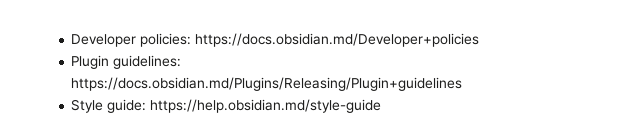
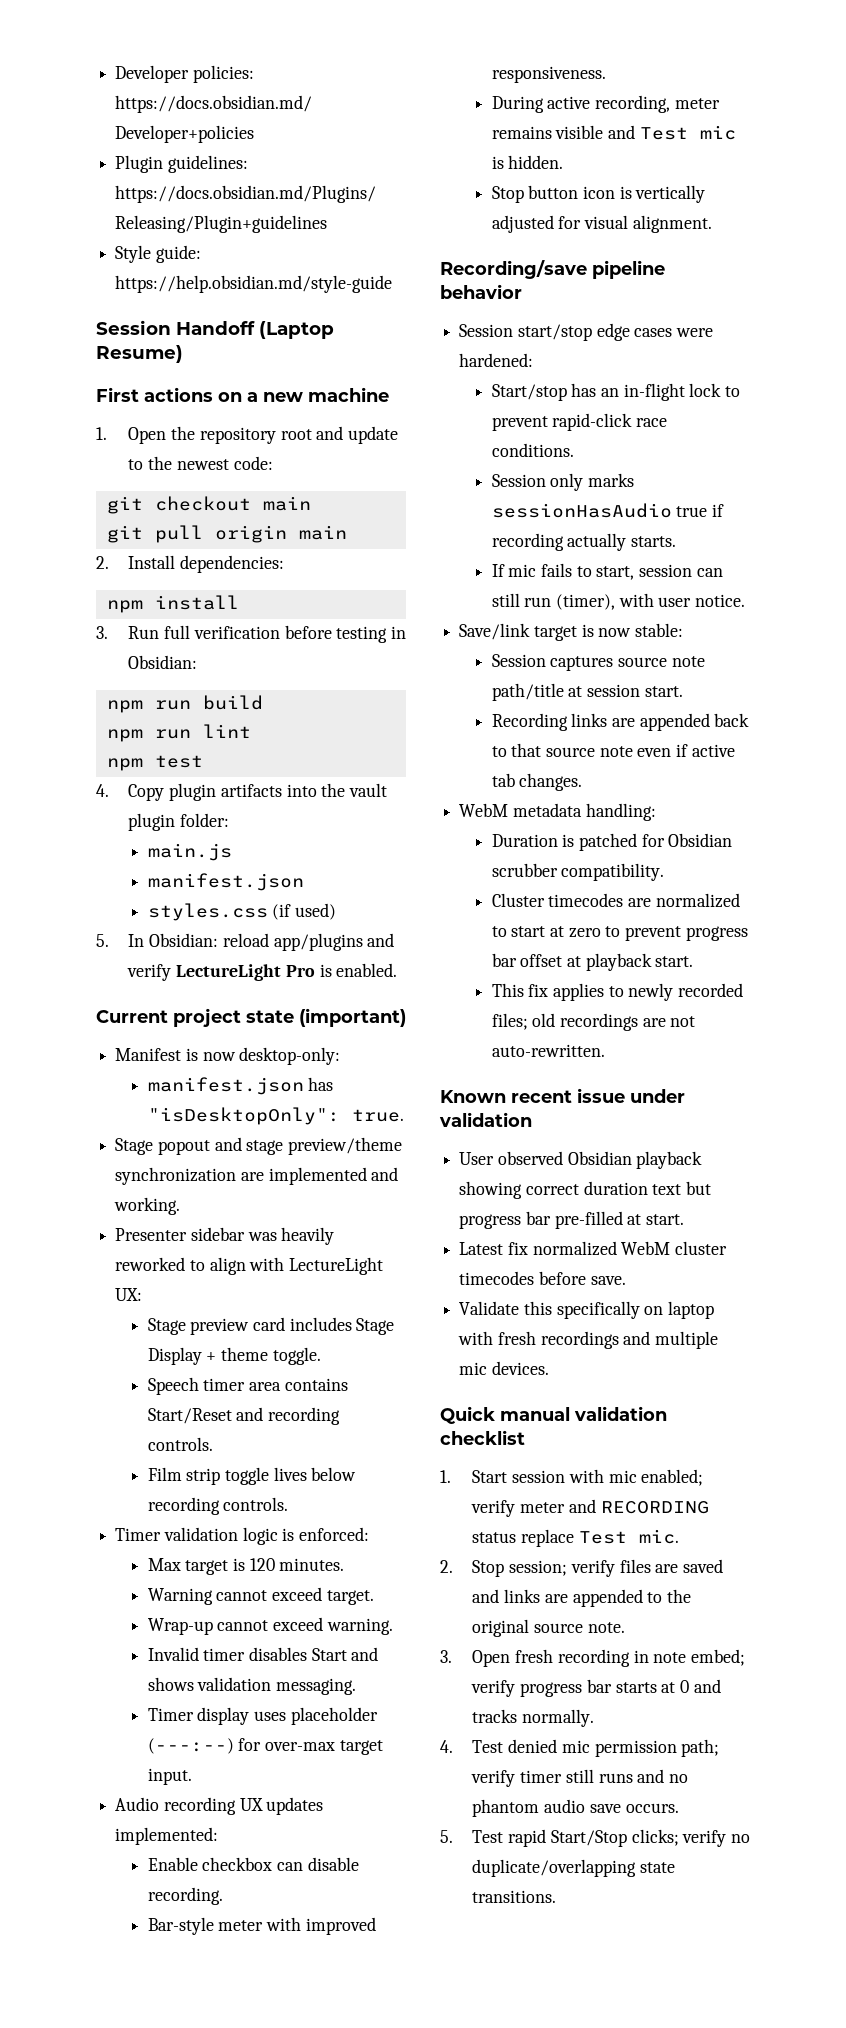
(382, 106) none -> [96,320,334,339] [96,345,183,363] [96,387,389,402] [96,426,398,444] [128,456,273,470] [106,496,311,514] [106,525,347,543] [96,555,285,573] [106,595,239,613] [96,625,406,643] [128,655,198,669] [106,695,263,713] [106,724,251,742] [106,755,203,771] [96,783,387,801] [128,813,230,831] [147,843,232,861] [147,873,304,891] [147,903,337,921] [96,933,395,951] [127,963,398,981] [96,1008,406,1027] [115,1047,341,1065] [147,1077,334,1095] [147,1107,404,1125] [115,1137,403,1155] [115,1167,399,1185] [114,1197,181,1215] [115,1227,335,1245] [115,1257,384,1275] [115,1288,143,1301] [147,1317,395,1335] [147,1347,321,1365] [147,1377,348,1395] [147,1407,341,1425] [147,1437,213,1451] [147,1467,357,1485] [147,1497,289,1515] [115,1527,370,1545] [147,1558,345,1575] [147,1587,374,1605] [147,1617,393,1635] [147,1647,379,1661] [147,1677,357,1695] [147,1707,378,1725] [147,1738,383,1755] [147,1768,192,1785] [115,1797,324,1815] [115,1827,219,1845] [147,1857,359,1871] [147,1887,223,1905] [147,1917,376,1935] [491,66,606,83] [491,95,720,113] [491,125,736,140] [491,155,564,169] [491,185,706,203] [491,215,712,233] [440,260,665,279] [440,284,522,299] [459,323,714,341] [459,353,534,367] [491,383,741,401] [491,413,668,431] [491,443,574,457] [491,473,635,491] [491,503,725,518] [491,533,677,551] [491,563,723,580] [491,593,746,610] [459,623,684,641] [491,654,705,671] [491,683,683,701] [491,713,750,731] [491,743,735,757] [491,773,583,791] [459,803,656,821] [491,833,733,851] [491,863,665,881] [491,893,740,908] [491,926,748,941] [491,953,694,971] [491,983,744,1001] [491,1013,696,1031] [491,1044,605,1057] [440,1088,685,1103] [439,1112,532,1127] [459,1151,703,1169] [459,1181,712,1199] [459,1211,685,1229] [459,1241,728,1256] [459,1271,626,1285] [459,1301,715,1319] [458,1331,719,1349] [459,1361,549,1375] [440,1406,667,1424] [440,1430,525,1445] [440,1469,704,1486] [471,1499,709,1517] [472,1529,679,1547] [440,1559,723,1577] [472,1589,691,1607] [472,1619,625,1637] [440,1649,745,1667] [471,1679,721,1697] [472,1709,595,1727] [440,1739,720,1757] [471,1769,688,1787] [472,1799,679,1817] [440,1829,750,1847] [472,1859,676,1877] [472,1890,557,1903] // Session Handoff (Laptop Resume) // First actions on a new machine // 1. Open the repository root and update to the newest code: // git checkout main // git pull origin main // 2. Install dependencies: // npm install // 3. Run full verification before testing in Obsidian: // npm run build // npm run lint // npm test // 4. Copy plugin artifacts into the vault plugin folder: // main.js // manifest.json // styles.css (if used) // 5. In Obsidian: reload app/plugins and verify LectureLight Pro is enabled. // Current project state (important) // Manifest is now desktop-only: // manifest.json has "isDesktopOnly": true. // Stage popout and stage preview/theme synchronization are implemented and working. // Presenter sidebar was heavily reworked to align with LectureLight UX: // Stage preview card includes Stage Display + theme toggle. // Speech timer area contains Start/Reset and recording controls. // Film strip toggle lives below recording controls. // Timer validation logic is enforced: // Max target is 120 minutes. // Warning cannot exceed target. // Wrap-up cannot exceed warning. // Invalid timer disables Start and shows validation messaging. // Timer display uses placeholder (---:--) for over-max target input. // Audio recording UX updates implemented: // Enable checkbox can disable recording. // Bar-style meter with improved responsiveness. // During active recording, meter remains visible and Test mic is hidden. // Stop button icon is vertically adjusted for visual alignment. // Recording/save pipeline behavior // Session start/stop edge cases were hardened: // Start/stop has an in-flight lock to prevent rapid-click race conditions. // Session only marks sessionHasAudio true if recording actually starts. // If mic fails to start, session can still run (timer), with user notice. // Save/link target is now stable: // Session captures source note path/title at session start. // Recording links are appended back to that source note even if active tab changes. // WebM metadata handling: // Duration is patched for Obsidian scrubber compatibility. // Cluster timecodes are normalized to start at zero to prevent progress bar offset at playback start. // This fix applies to newly recorded files; old recordings are not auto-rewritten. // Known recent issue under validation // User observed Obsidian playback showing correct duration text but progress bar pre-filled at start. // Latest fix normalized WebM cluster timecodes before save. // Validate this specifically on laptop with fresh recordings and multiple mic devices. // Quick manual validation checklist // 1. Start session with mic enabled; verify meter and RECORDING status replace Test mic. // 2. Stop session; verify files are saved and links are appended to the original source note. // 3. Open fresh recording in note embed; verify progress bar starts at 0 and tracks normally. // 4. Test denied mic permission path; verify timer still runs and no phantom audio save occurs. // 5. Test rapid Start/Stop clicks; verify no duplicate/overlapping state transitions.

